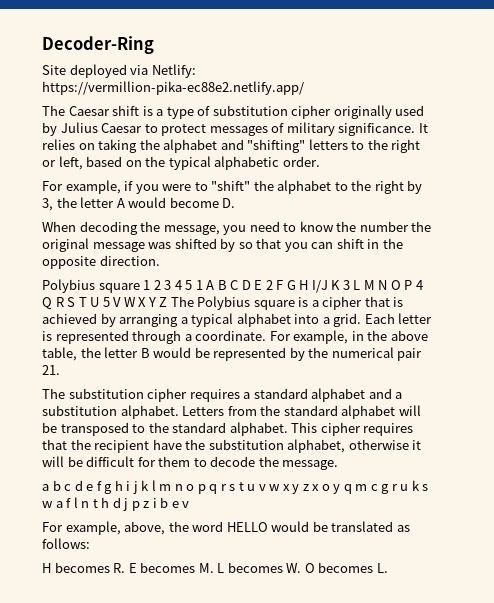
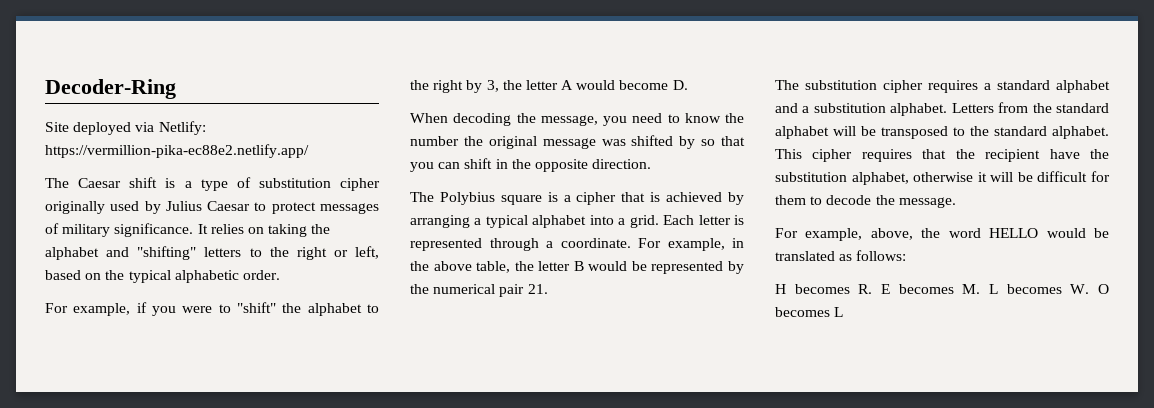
[42,279,423,293] [42,297,168,310] Polybius square 1 2 3 4 5 1 A B C D E 2 F G H I/J K 3 L M N O P 4 Q R S T U 5 V W X Y Z -> (652, 164) none
[42,480,429,494] [42,497,190,511] // a b c d e f g h i j k l m n o p q r s t u v w x y z x o y q m c g r u k s w a f l n t h d j p z i b e v -> (956, 202) none
[376,563,388,573] L. -> [834,307,844,317] L

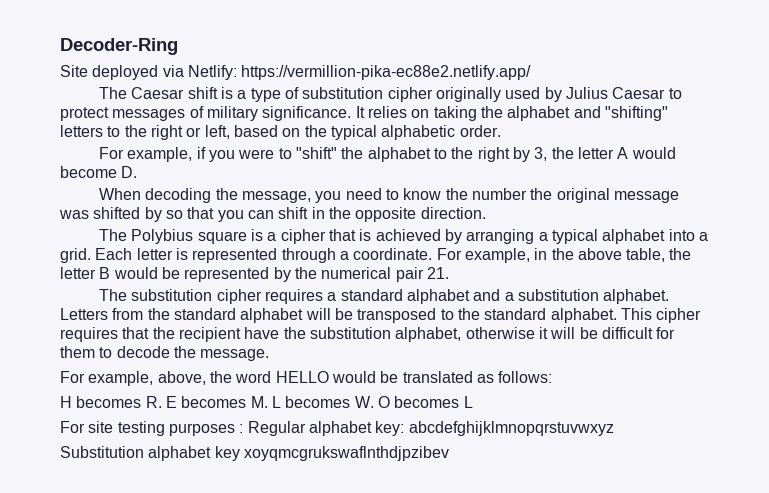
(844, 312) none -> [60,421,614,436] [60,446,449,461] // For site testing purposes : Regular alphabet key: abcdefghijklmnopqrstuvwxyz // Substitution alphabet key xoyqmcgrukswaflnthdjpzibev

